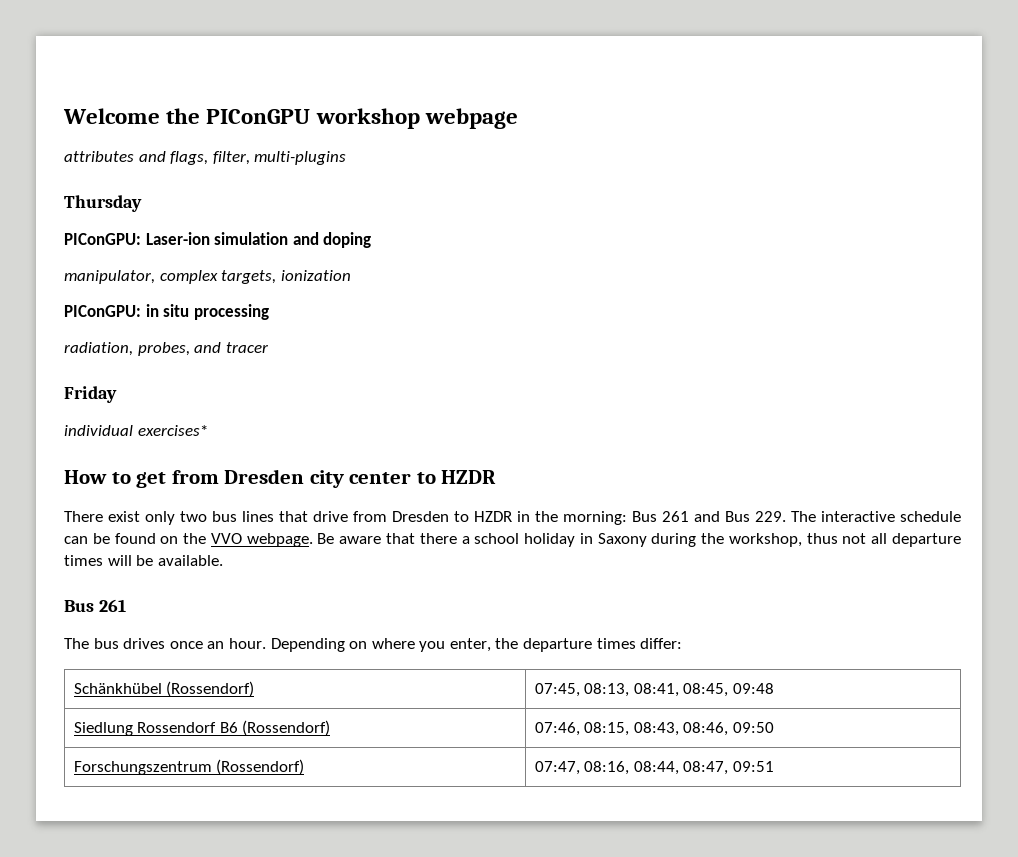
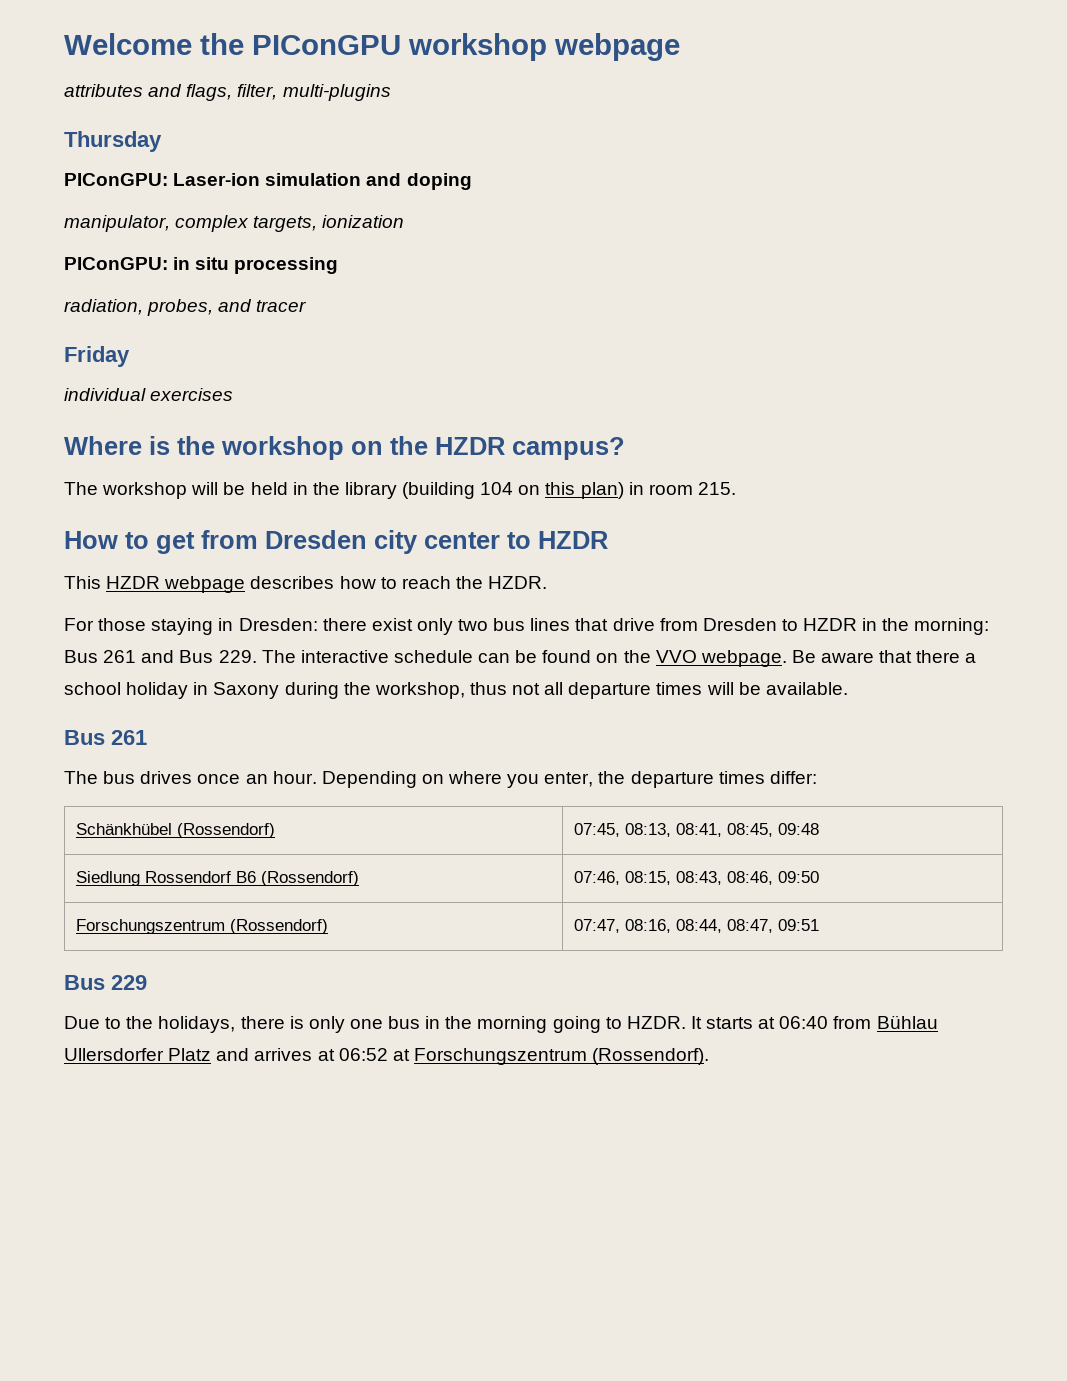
[137,425,208,436] exercises* -> [150,388,234,401] [64,436,625,460] [64,482,736,499] exercises // Where is the workshop on the HZDR campus? // The workshop will be held in the library (building 104 on this plan) in room 215.
[64,511,103,522] There -> [64,576,548,593] [64,618,367,635] This HZDR webpage describes how to reach the HZDR. // For those staying in Dresden: there
(774, 766) none -> [64,975,147,990] [64,1015,938,1033] [64,1048,710,1065] // Bus 229 // Due to the holidays, there is only one bus in the morning going to HZDR. It starts at 06:40 from Bühlau Ullersdorfer Platz and arrives at 06:52 at Forschungszentrum (Rossendorf).

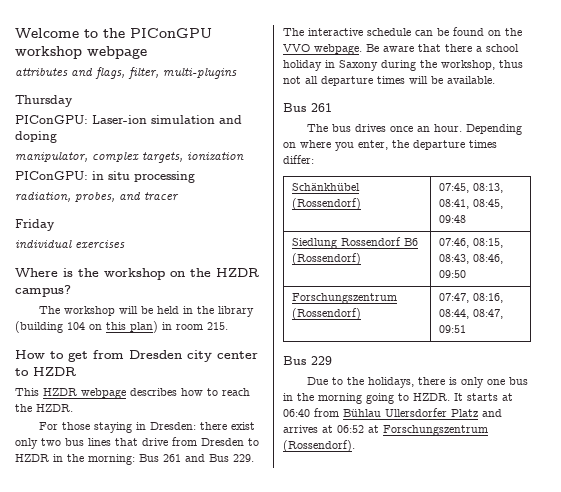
(192, 44) none -> [84,29,98,38] to

